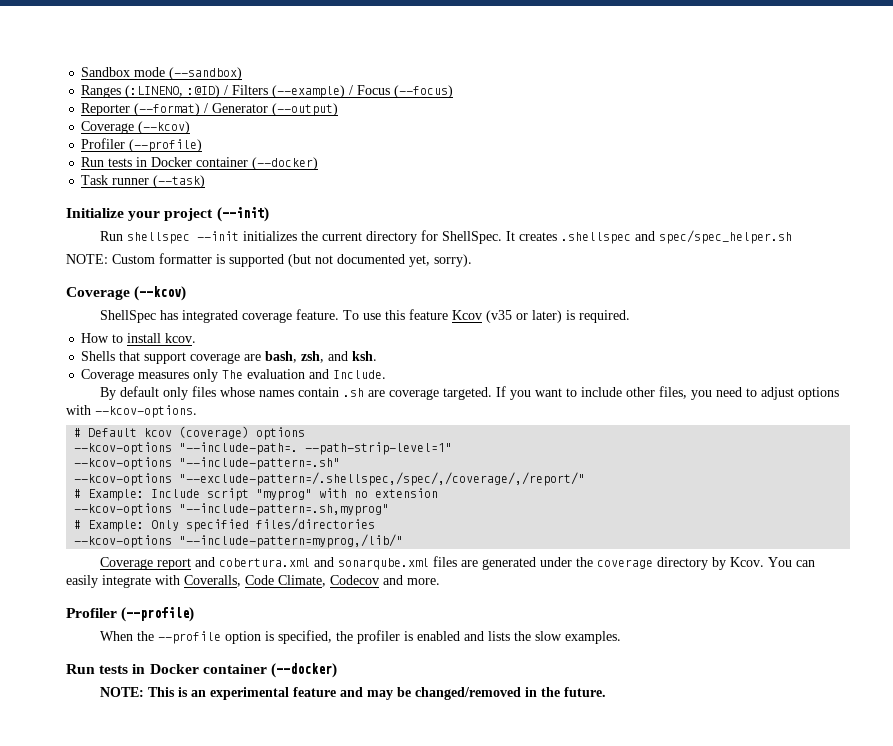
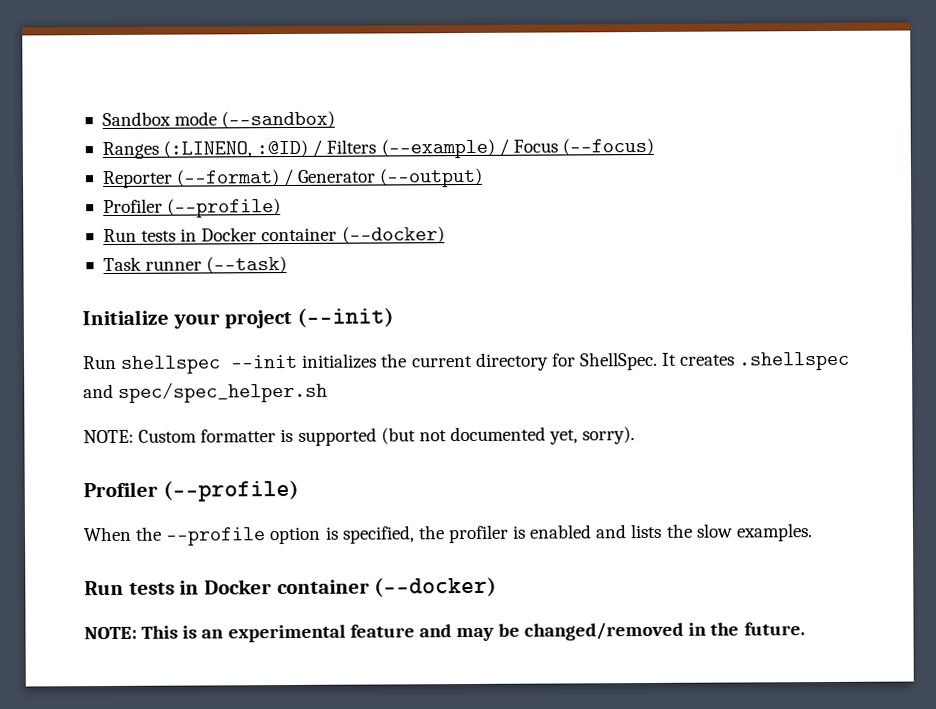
[81,121,191,134] // Coverage (--kcov) -> (484, 177) none
[66,286,187,301] [99,309,630,323] [81,333,197,343] [81,351,378,364] [81,369,387,382] [99,386,839,400] [66,405,197,418] [74,426,306,440] [74,442,453,455] [74,457,341,470] [74,472,586,486] [74,488,439,501] [74,503,390,516] [74,518,376,532] [74,534,404,548] [99,556,815,570] [66,575,440,588] // Coverage (--kcov) // ShellSpec has integrated coverage feature. To use this feature Kcov (v35 or later) is required. // How to install kcov. // Shells that support coverage are bash, zsh, and ksh. // Coverage measures only The evaluation and Include. // By default only files whose names contain .sh are coverage targeted. If you want to include other files, you need to adjust options with --kcov-options. // # Default kcov (coverage) options // --kcov-options "--include-path=. --path-strip-level=1" // --kcov-options "--include-pattern=.sh" // --kcov-options "--exclude-pattern=/.shellspec,/spec/,/coverage/,/report/" // # Example: Include script "myprog" with no extension // --kcov-options "--include-pattern=.sh,myprog" // # Example: Only specified files/directories // --kcov-options "--include-pattern=myprog,/lib/" // Coverage report and cobertura.xml and sonarqube.xml files are generated under the coverage directory by Kcov. You can easily integrate with Coveralls, Code Climate, Codecov and more. -> (636, 435) none

